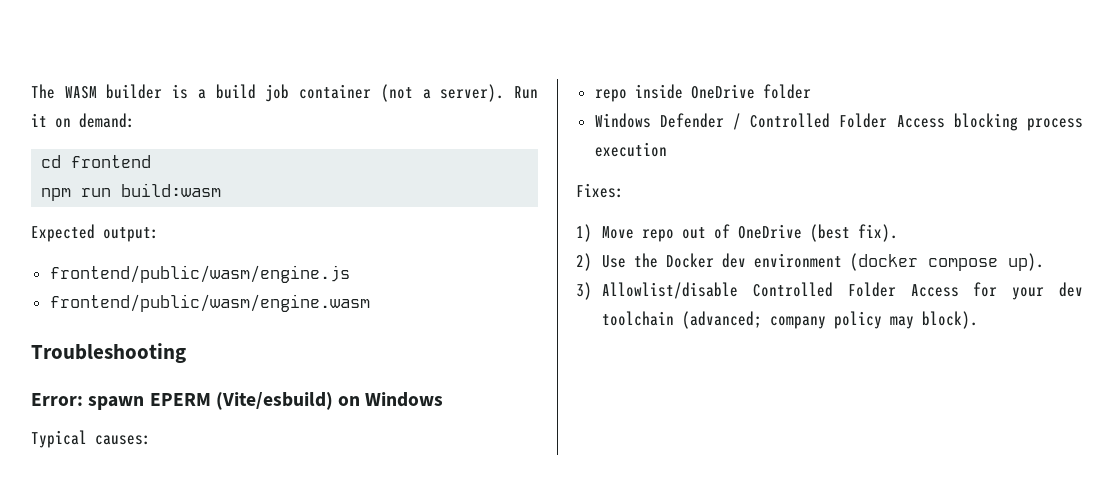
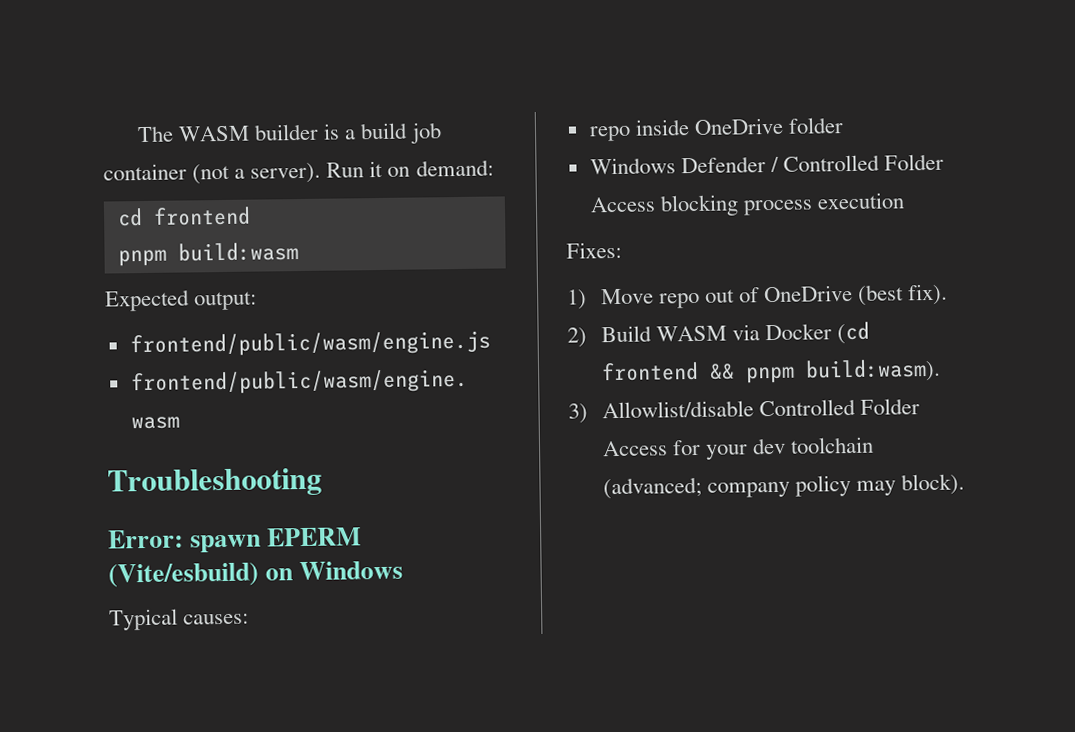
[41,188,112,201] npm run -> [117,249,167,267] pnpm
[602,253,1045,271] Use the Docker dev environment (docker compose up). -> [600,321,870,345] [600,358,941,384] Build WASM via Docker (cd frontend && pnpm build:wasm).

